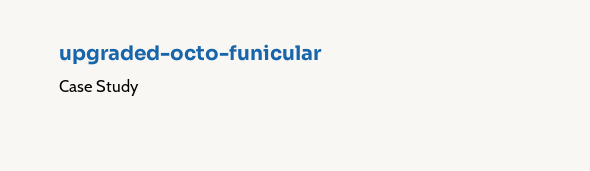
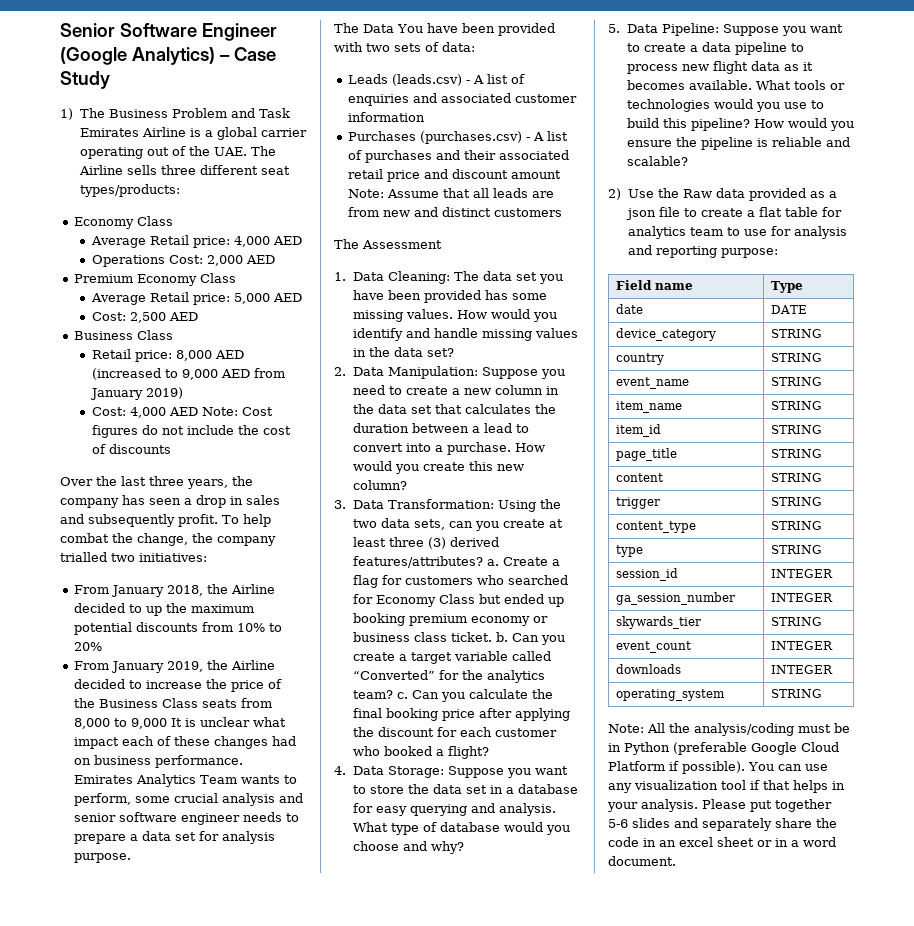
[59,44,322,65] [59,79,140,96] upgraded-octo-funicular // Case Study -> [60,23,277,41] [60,47,276,65] [60,71,110,89] [60,108,291,120] [79,127,307,140] [79,146,276,159] [78,165,290,175] [79,184,180,197] [74,216,174,229] [91,235,303,248] [92,255,276,267] [74,273,237,286] [91,292,303,305] [92,312,199,323] [74,330,174,340] [92,349,245,362] [92,368,286,380] [90,387,184,400] [92,407,274,418] [92,425,292,438] [92,444,172,454] [60,476,253,489] [60,495,280,508] [60,514,271,527] [60,533,276,546] [60,552,207,562] [74,584,276,597] [74,603,255,616] [74,622,283,635] [74,642,103,651] [74,660,276,673] [74,679,283,692] [74,698,273,708] [74,717,287,729] [74,736,297,749] [74,755,244,768] [74,774,298,787] [74,793,304,806] [74,812,300,825] [74,831,276,844] [74,853,132,863] [334,23,555,36] [334,42,475,52] [348,74,526,86] [348,93,578,106] [348,112,426,122] [348,131,569,144] [348,150,570,163] [348,169,562,182] [348,188,555,198] [348,207,563,217] [334,239,442,249] [334,271,563,284] [352,290,547,303] [352,309,557,322] [352,328,578,341] [352,347,454,357] [334,366,565,379] [352,385,559,395] [352,404,556,414] [352,423,529,433] [352,442,545,455] [352,461,524,474] [352,480,407,490] [334,499,561,512] [352,518,563,531] [352,537,499,549] [352,556,560,568] [352,575,568,588] [352,594,564,607] [352,613,548,626] [352,632,565,645] [352,651,551,664] [352,670,545,683] [352,689,553,702] [352,708,570,721] [352,727,557,737] [352,746,489,759] [334,766,568,778] [352,784,578,794] [352,803,556,816] [352,822,570,835] [352,841,464,854] [608,23,843,36] [626,42,804,55] [626,61,813,74] [626,80,845,90] [626,99,824,112] [626,118,854,131] [626,137,850,150] [626,156,688,166] [608,188,837,201] [625,207,842,220] [627,226,847,239] [627,245,778,258] [616,280,694,290] [771,281,804,293] [616,304,644,314] [771,305,808,314] [616,328,717,341] [771,329,823,338] [616,353,665,365] [771,353,823,362] [616,377,690,389] [771,377,823,386] [616,401,683,413] [771,401,823,410] [616,424,662,437] [771,425,823,434] [616,448,678,461] [771,449,823,458] [616,473,664,482] [771,473,823,482] [616,497,661,509] [771,497,823,506] [616,521,697,533] [771,521,823,530] [616,545,644,557] [771,545,823,554] [616,568,679,581] [771,569,834,578] [616,592,736,605] [771,593,834,602] [616,616,702,629] [771,617,823,626] [616,641,692,653] [771,641,834,650] [616,664,682,674] [771,665,834,674] [616,689,726,701] [771,689,823,698] [608,723,850,736] [608,742,839,755] [608,761,828,774] [608,780,845,793] [607,799,832,812] [608,818,837,831] [608,837,836,847] [608,856,676,866] Senior Software Engineer (Google Analytics) – Case Study // 1) The Business Problem and Task Emirates Airline is a global carrier operating out of the UAE. The Airline sells three different seat types/products: // Economy Class // Average Retail price: 4,000 AED // Operations Cost: 2,000 AED // Premium Economy Class // Average Retail price: 5,000 AED // Cost: 2,500 AED // Business Class // Retail price: 8,000 AED (increased to 9,000 AED from January 2019) // Cost: 4,000 AED Note: Cost figures do not include the cost of discounts // Over the last three years, the company has seen a drop in sales and subsequently profit. To help combat the change, the company trialled two initiatives: // From January 2018, the Airline decided to up the maximum potential discounts from 10% to 20% // From January 2019, the Airline decided to increase the price of the Business Class seats from 8,000 to 9,000 It is unclear what impact each of these changes had on business performance. Emirates Analytics Team wants to perform, some crucial analysis and senior software engineer needs to prepare a data set for analysis purpose. // The Data You have been provided with two sets of data: // Leads (leads.csv) - A list of enquiries and associated customer information // Purchases (purchases.csv) - A list of purchases and their associated retail price and discount amount Note: Assume that all leads are from new and distinct customers // The Assessment // 1. Data Cleaning: The data set you have been provided has some missing values. How would you identify and handle missing values in the data set? // 2. Data Manipulation: Suppose you need to create a new column in the data set that calculates the duration between a lead to convert into a purchase. How would you create this new column? // 3. Data Transformation: Using the two data sets, can you create at least three (3) derived features/attributes? a. Create a flag for customers who searched for Economy Class but ended up booking premium economy or business class ticket. b. Can you create a target variable called “Converted” for the analytics team? c. Can you calculate the final booking price after applying the discount for each customer who booked a flight? // 4. Data Storage: Suppose you want to store the data set in a database for easy querying and analysis. What type of database would you choose and why? // 5. Data Pipeline: Suppose you want to create a data pipeline to process new flight data as it becomes available. What tools or technologies would you use to build this pipeline? How would you ensure the pipeline is reliable and scalable? // 2) Use the Raw data provided as a json file to create a flat table for analytics team to use for analysis and reporting purpose: // Field name | Type // date | DATE // device_category | STRING // country | STRING // event_name | STRING // item_name | STRING // item_id | STRING // page_title | STRING // content | STRING // trigger | STRING // content_type | STRING // type | STRING // session_id | INTEGER // ga_session_number | INTEGER // skywards_tier | STRING // event_count | INTEGER // downloads | INTEGER // operating_system | STRING // Note: All the analysis/coding must be in Python (preferable Google Cloud Platform if possible). You can use any visualization tool if that helps in your analysis. Please put together 5-6 slides and separately share the code in an excel sheet or in a word document.

